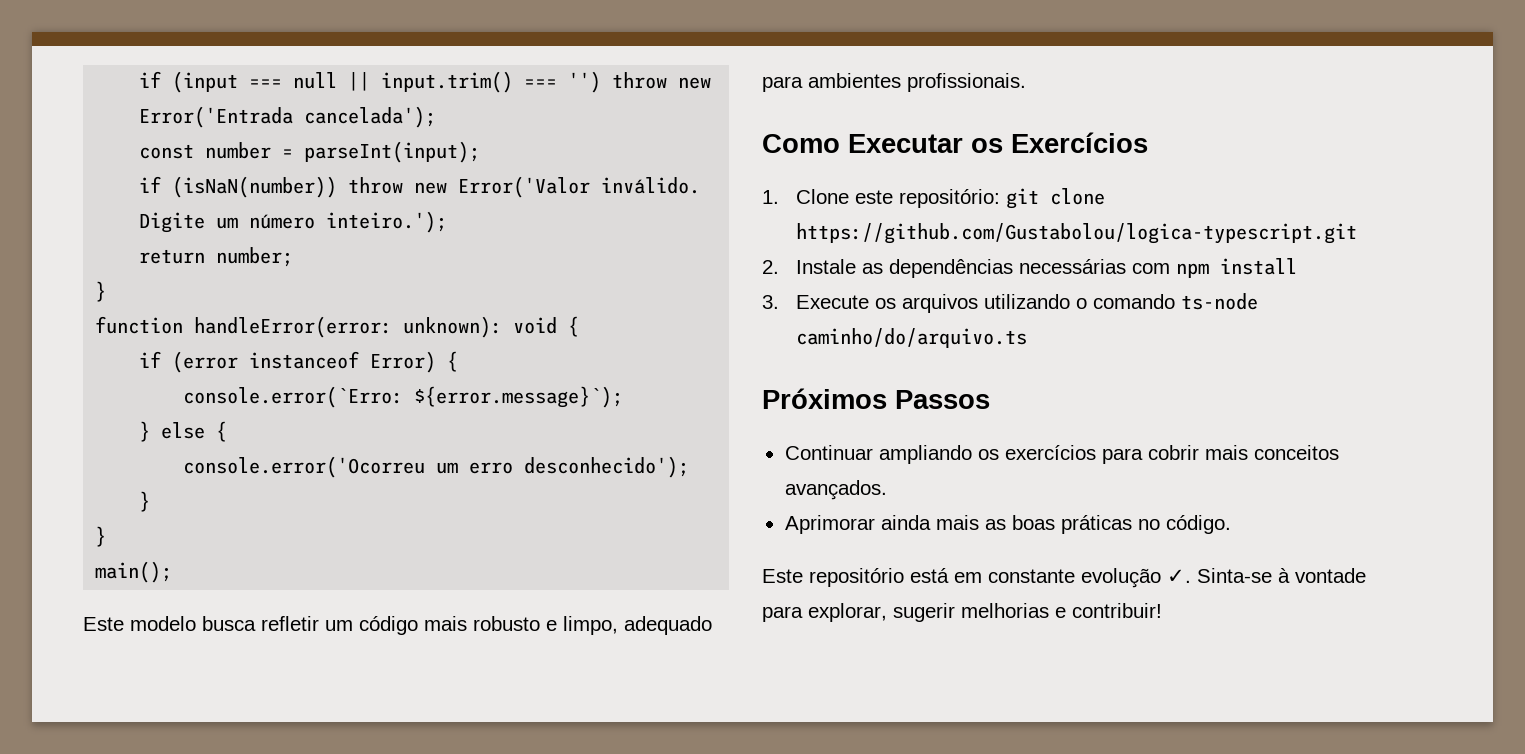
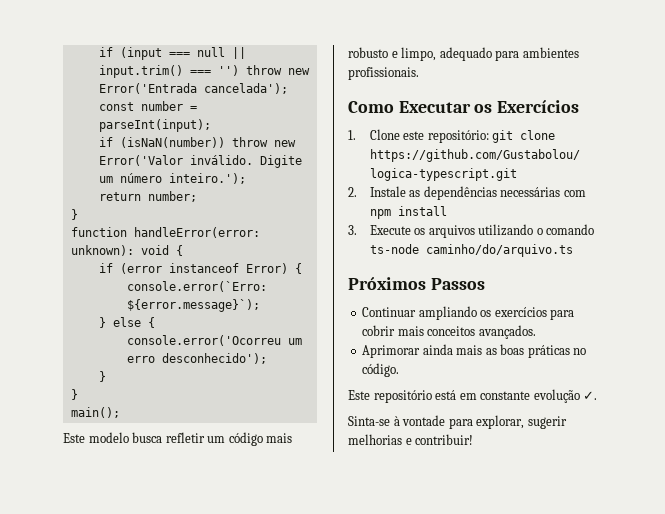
(1191, 576) none -> (598, 395) //

